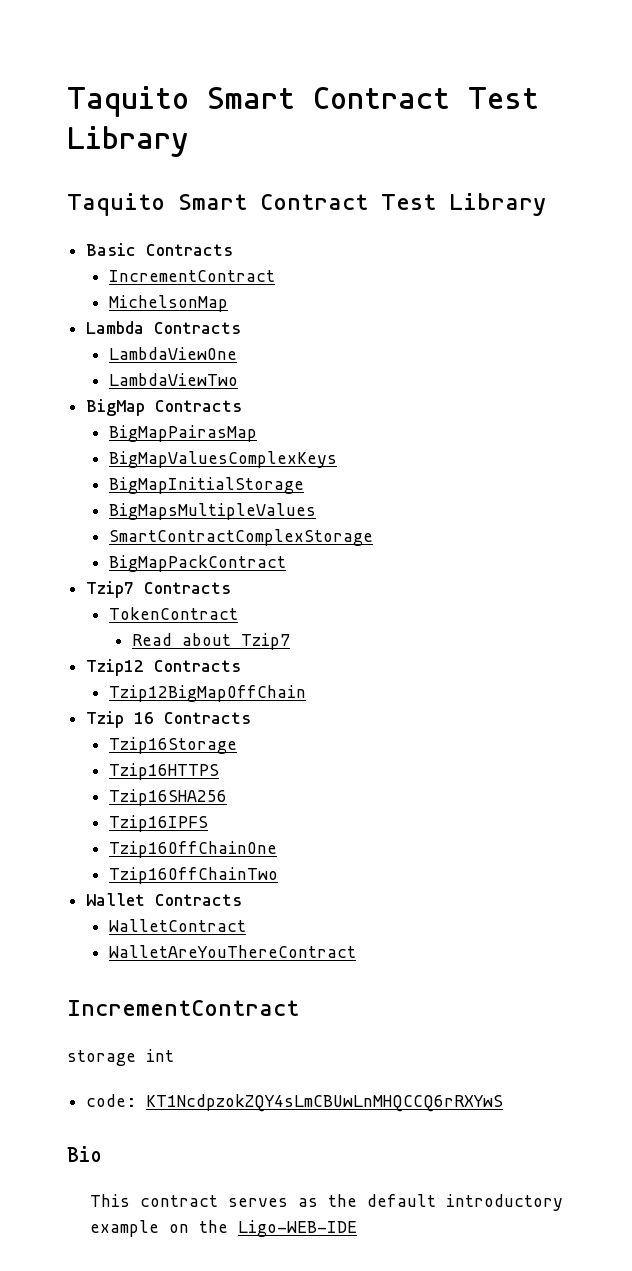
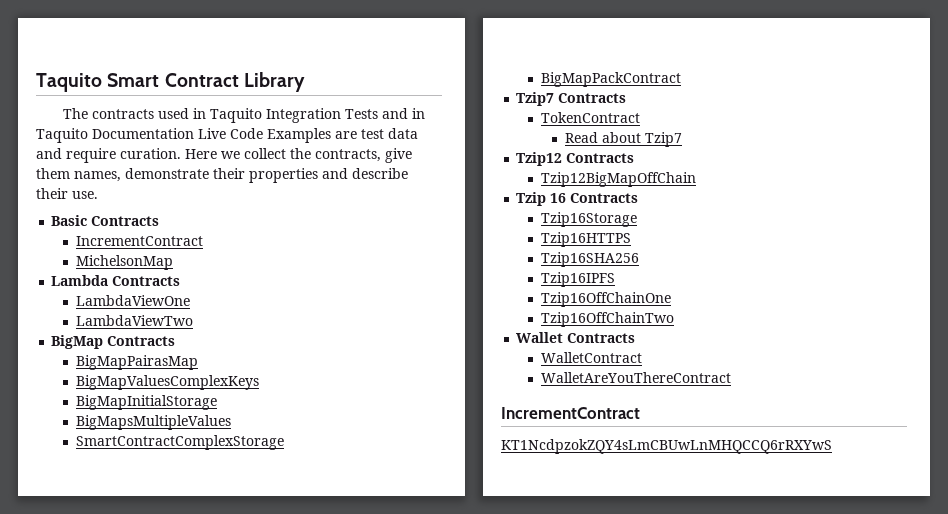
[67,86,539,117] [67,126,189,157] [67,193,546,216] Taquito Smart Contract Test Library // Taquito Smart Contract Test Library -> [36,72,305,92] [63,108,426,123] [36,128,418,143] [36,148,412,163] [36,168,408,183] [36,188,98,199] Taquito Smart Contract Library // The contracts used in Taquito Integration Tests and in Taquito Documentation Live Code Examples are test data and require curation. Here we collect the contracts, give them names, demonstrate their properties and describe their use.
[67,1049,174,1066] [86,1094,504,1112] [67,1146,102,1162] [89,1194,563,1211] [89,1220,357,1237] storage int // code: KT1NcdpzokZQY4sLmCBUwLnMHQCCQ6rRXYwS // Bio // This contract serves as the default introductory example on the Ligo-WEB-IDE -> [501,439,832,454] KT1NcdpzokZQY4sLmCBUwLnMHQCCQ6rRXYwS

